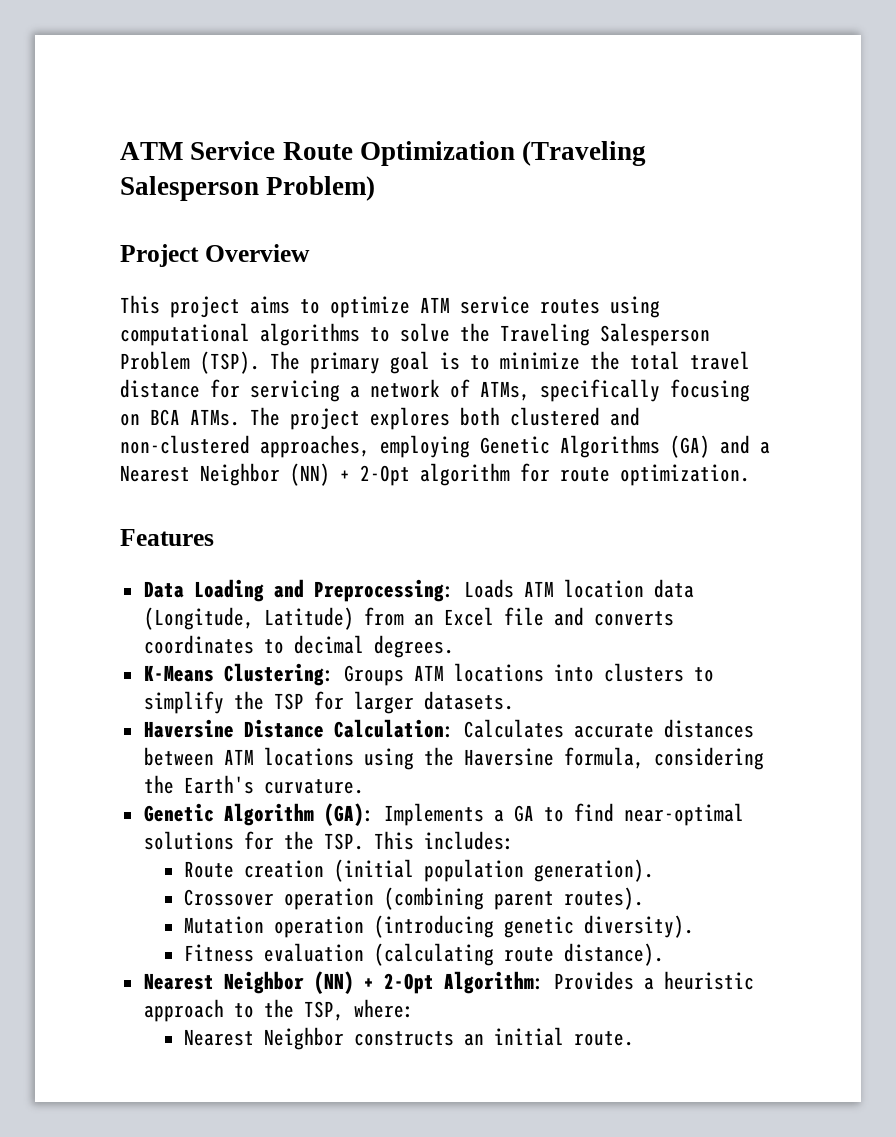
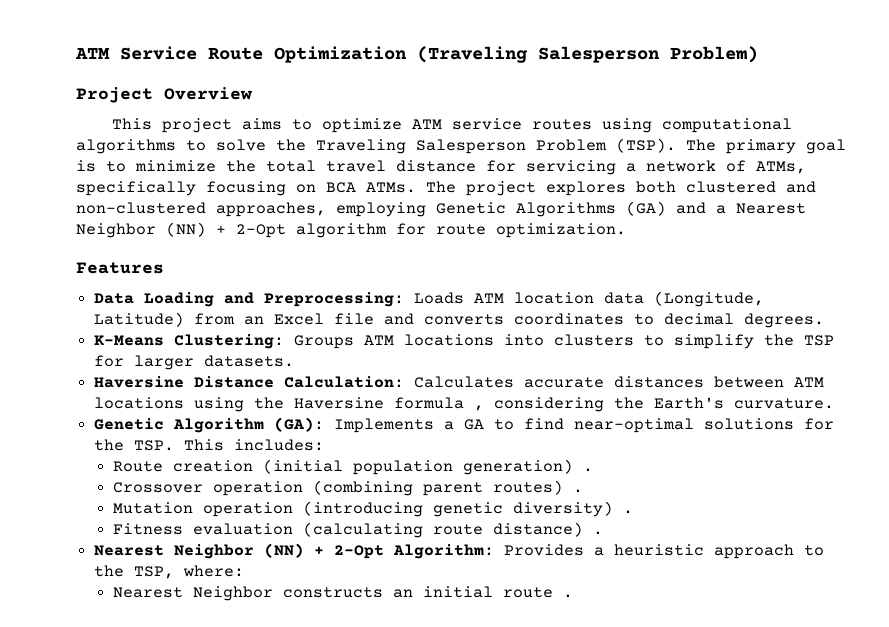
[563,747,644,769] formula, -> [394,397,485,411] formula ,
[533,859,654,882] generation). -> [462,459,593,475] generation) .
[563,887,644,910] routes). -> [492,480,583,495] routes) .
[583,915,694,938] diversity). -> [512,501,633,517] diversity) .
[563,943,664,966] distance). -> [492,522,603,537] distance) .
[573,1031,634,1046] route. -> [502,587,573,598] route .

